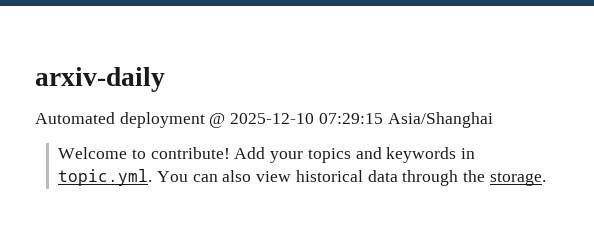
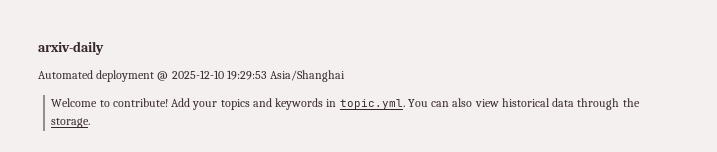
[318,113,383,124] 07:29:15 -> [226,70,267,80] 19:29:53

